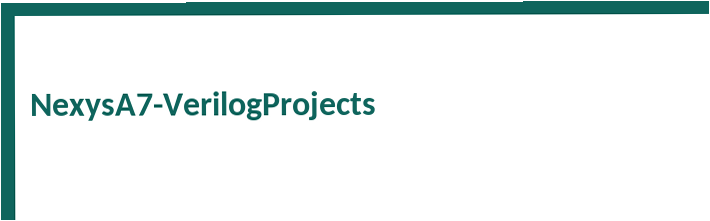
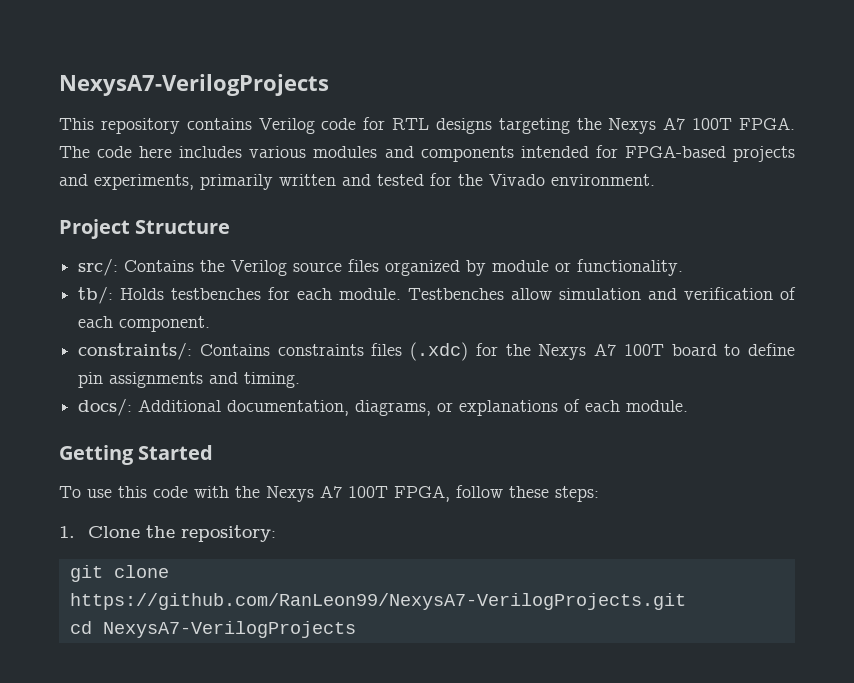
[29,90,377,121] NexysA7-VerilogProjects -> [59,74,329,96] [59,117,795,134] [59,145,796,162] [59,173,655,190] [59,219,231,239] [78,258,684,276] [78,286,797,304] [78,316,211,332] [78,342,795,361] [78,372,301,388] [78,398,689,416] [59,445,214,465] [59,485,599,502] [59,525,277,542] [69,565,169,582] [69,593,686,610] [69,621,356,638] NexysA7-VerilogProjects // This repository contains Verilog code for RTL designs targeting the Nexys A7 100T FPGA. The code here includes various modules and components intended for FPGA-based projects and experiments, primarily written and tested for the Vivado environment. // Project Structure // src/: Contains the Verilog source files organized by module or functionality. // tb/: Holds testbenches for each module. Testbenches allow simulation and verification of each component. // constraints/: Contains constraints files (.xdc) for the Nexys A7 100T board to define pin assignments and timing. // docs/: Additional documentation, diagrams, or explanations of each module. // Getting Started // To use this code with the Nexys A7 100T FPGA, follow these steps: // 1. Clone the repository: // git clone https://github.com/RanLeon99/NexysA7-VerilogProjects.git // cd NexysA7-VerilogProjects

